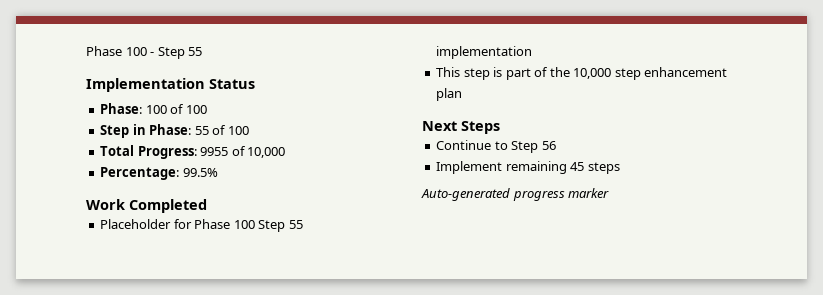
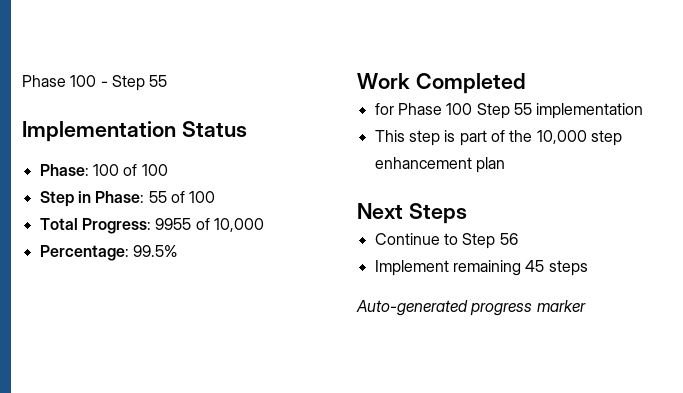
[100,219,172,229] Placeholder -> (526, 83) none

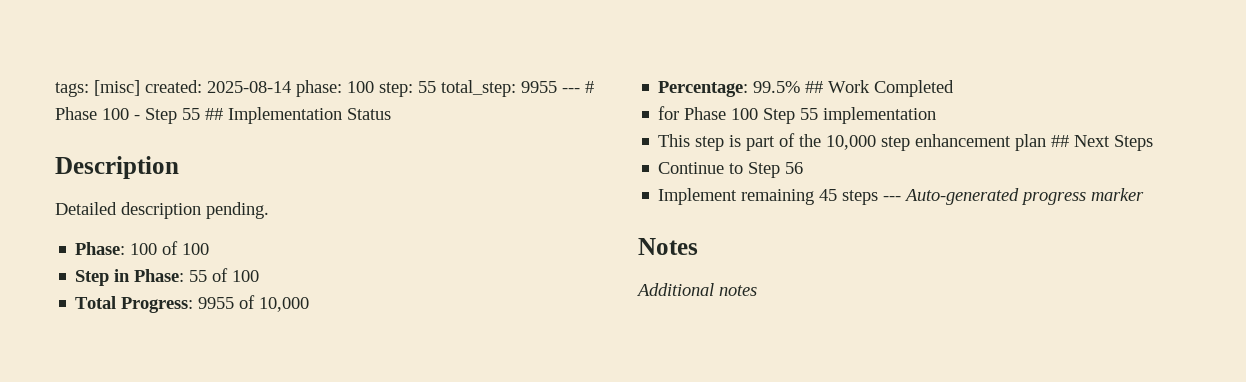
(22, 81) none -> [55,80,594,97] tags: [misc] created: 2025-08-14 phase: 100 step: 55 total_step: 9955 --- #
(168, 81) // -> [205,108,223,120] ##
(247, 129) none -> [55,156,179,179] [55,202,269,219] // Description // Detailed description pending.
(178, 251) // -> [805,81,824,93] ##
(505, 165) // -> [1051,135,1070,147] ##
(588, 268) // -> [883,196,902,201] ---
(586, 306) none -> [638,238,698,255] [636,283,757,296] // Notes // Additional notes

